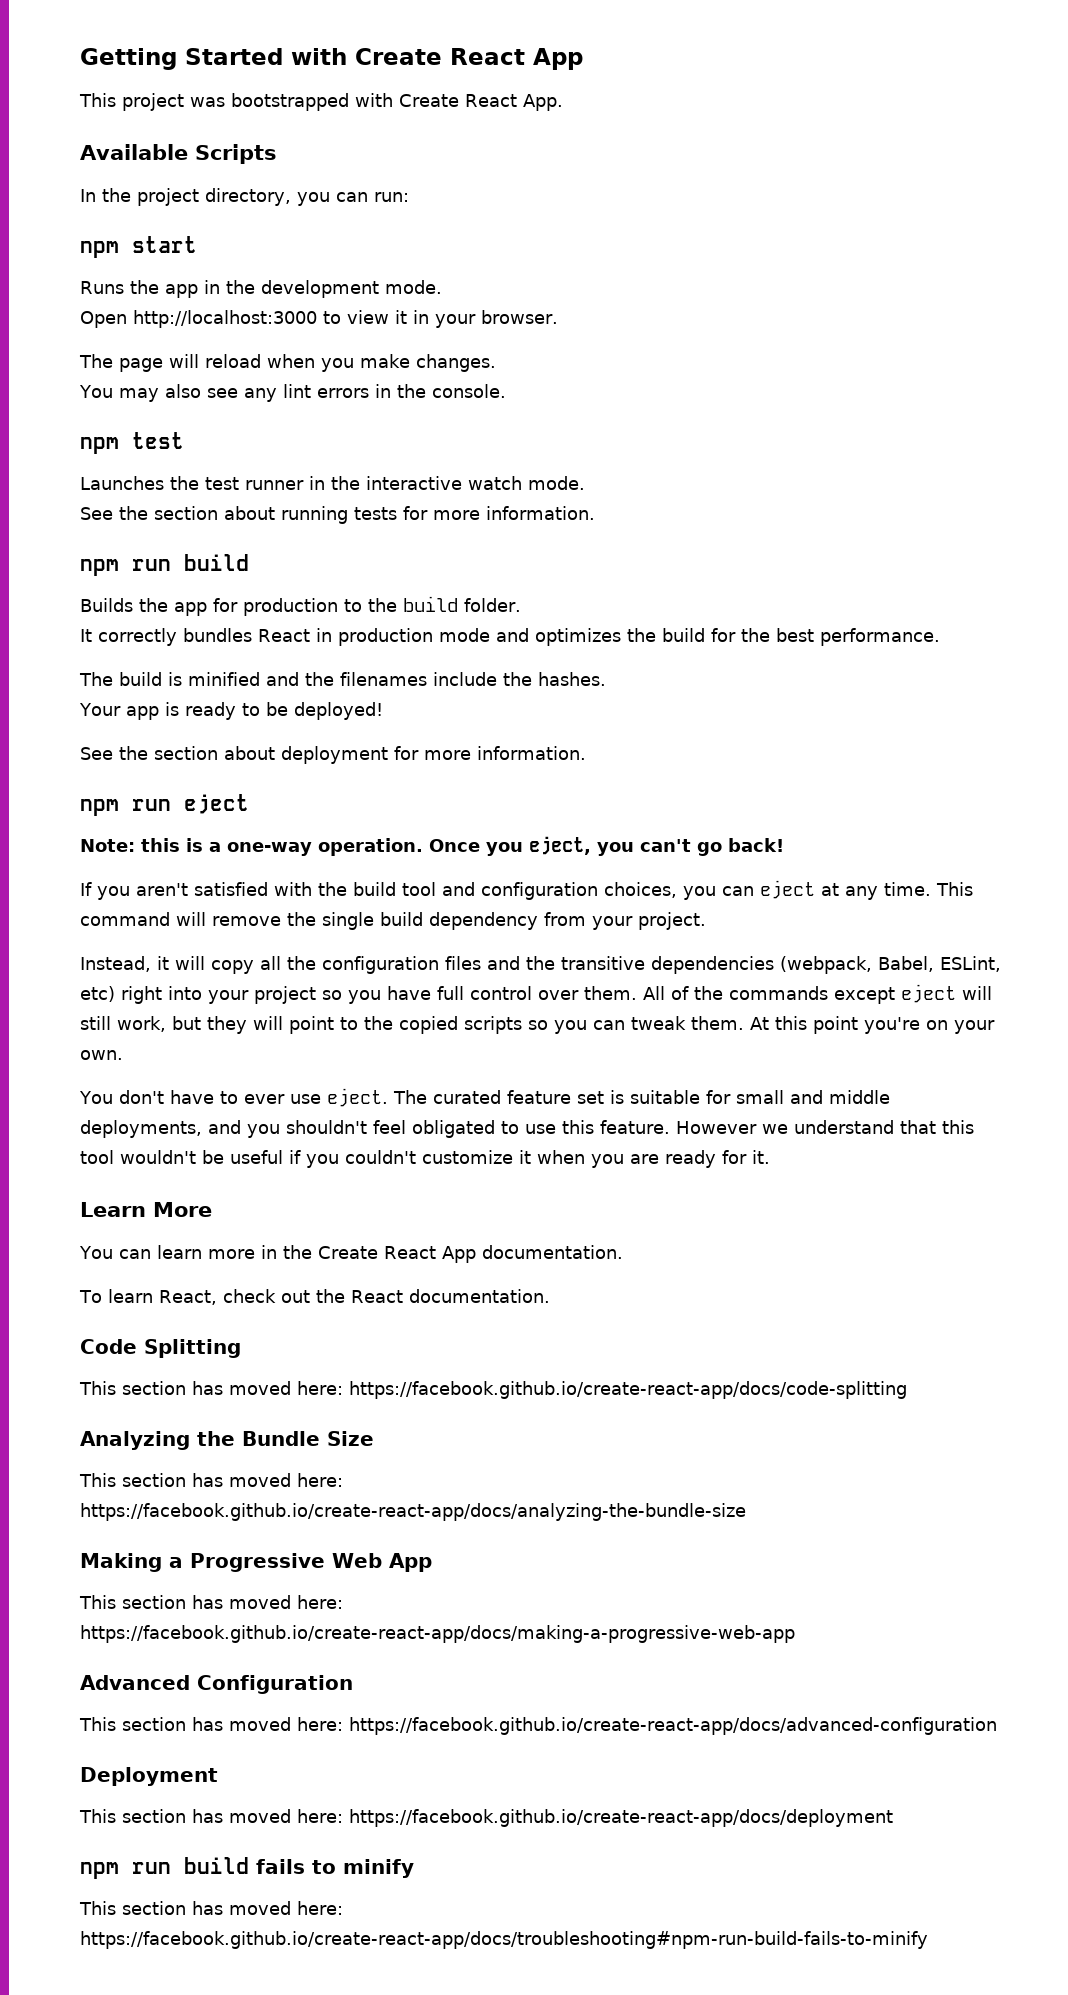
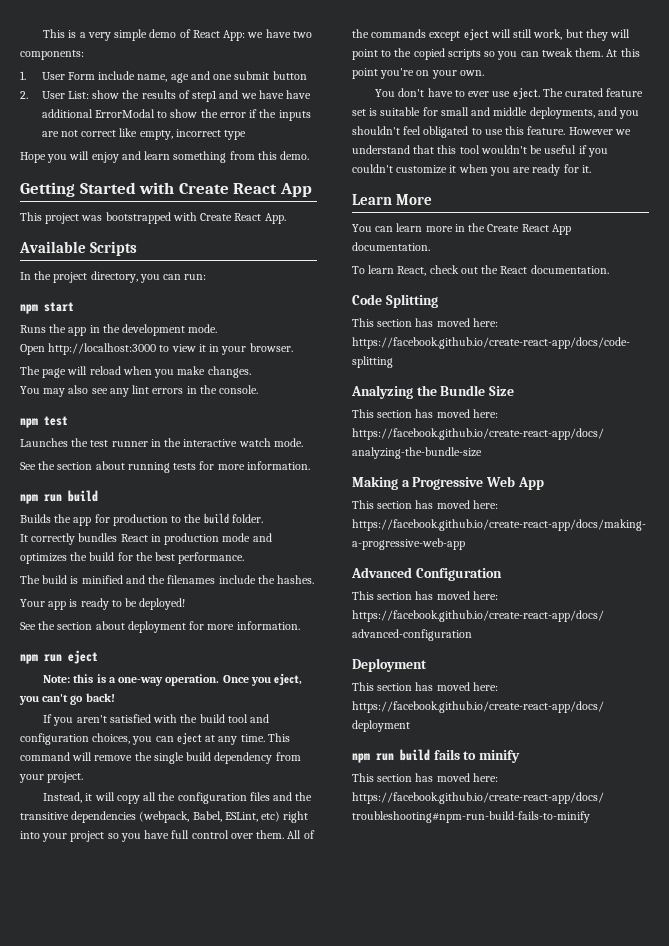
(80, 59) none -> [43,29,312,41] [20,50,84,60] [20,71,307,83] [20,90,312,102] [41,109,311,121] [41,128,247,140] [20,151,310,163] This is a very simple demo of React App: we have two components: // 1. User Form include name, age and one submit button // 2. User List: show the results of step1 and we have have additional ErrorModal to show the error if the inputs are not correct like empty, incorrect type // Hope you will enjoy and learn something from this demo. //

